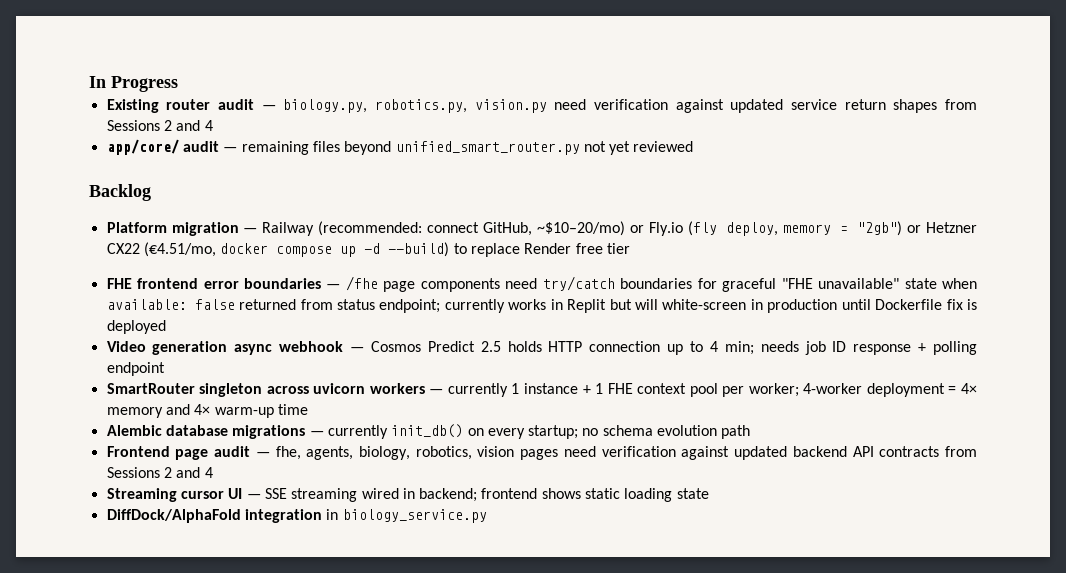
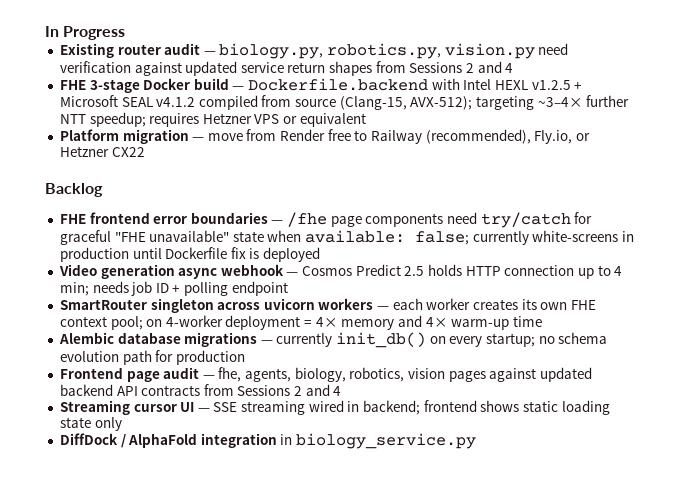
[106,139,694,155] [89,184,151,201] [106,221,978,236] [106,242,630,257] app/core/ audit — remaining files beyond unified_smart_router.py not yet reviewed // Backlog // Platform migration — Railway (recommended: connect GitHub, ~$10–20/mo) or Fly.io (fly deploy, memory = "2gb") or Hetzner CX22 (€4.51/mo, docker compose up -d --build) to replace Render free tier -> [59,78,583,93] [59,95,630,110] [59,112,366,127] [59,129,590,144] [59,146,145,157] [45,183,103,197] FHE 3-stage Docker build — Dockerfile.backend with Intel HEXL v1.2.5 + Microsoft SEAL v4.1.2 compiled from source (Clang-15, AVX-512); targeting ~3–4× further NTT speedup; requires Hetzner VPS or equivalent // Platform migration — move from Render free to Railway (recommended), Fly.io, or Hetzner CX22 // Backlog
[620,278,693,289] boundaries -> (571, 220) none
[194,299,747,313] false returned from status endpoint; currently works in Replit but will white-screen -> [415,230,619,245] false; currently white-screens
[853,344,912,355] response -> (169, 288) none
[447,383,799,397] currently 1 instance + 1 FHE context pool per worker; -> [392,298,596,310] [59,316,163,330] each worker creates its own FHE context pool; on
(751, 432) none -> [155,350,245,365] for production
[563,446,676,457] need verification -> (486, 376) none
[106,509,241,523] // DiffDock/AlphaFold -> [94,417,122,431] [59,433,198,448] only // DiffDock / AlphaFold

